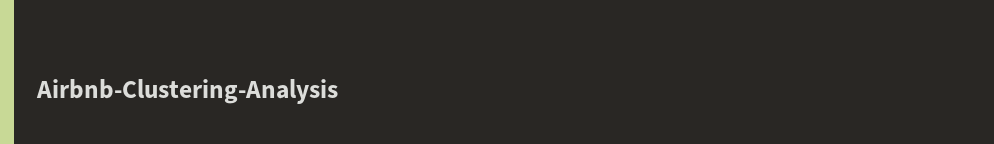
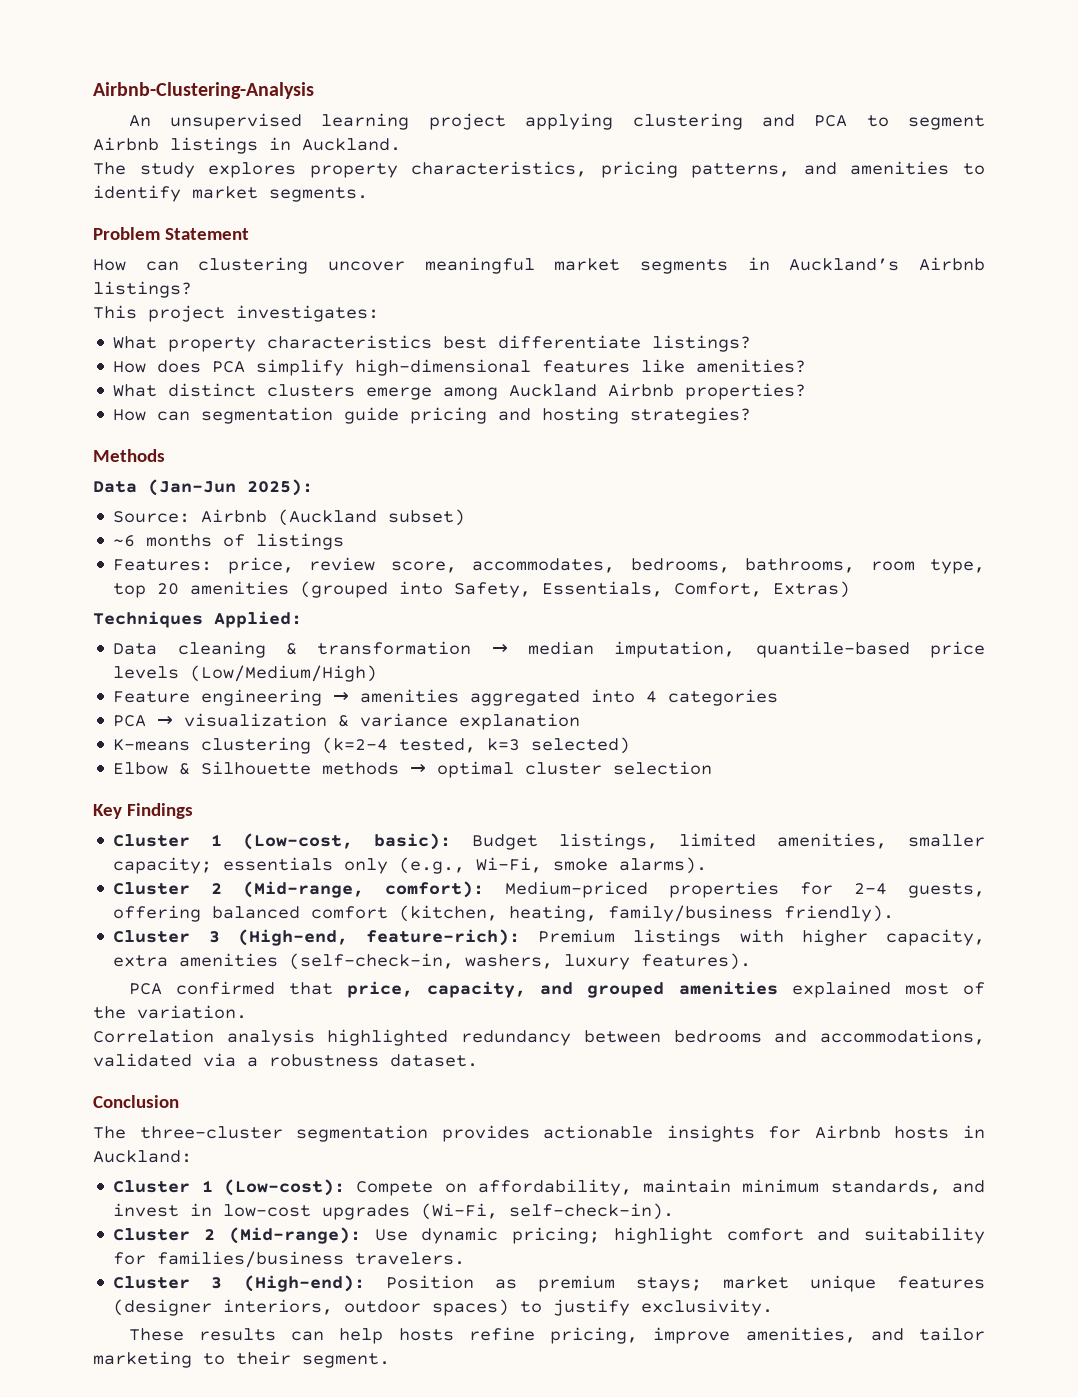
(338, 91) none -> [128,113,985,130] [93,137,401,154] [93,161,985,178] [93,185,368,202] [93,227,249,240] [93,257,985,274] [93,281,192,298] [93,305,379,322] [113,335,752,352] [113,359,807,376] [113,383,807,400] [113,407,752,424] [93,449,165,462] [93,479,313,496] [113,509,466,526] [113,533,345,550] [113,557,985,574] [113,581,851,598] [93,611,302,628] [113,641,985,658] [113,665,378,682] [113,689,779,706] [113,713,581,730] [113,737,631,754] [113,761,713,778] [93,803,193,819] [113,833,985,850] [113,857,708,874] [113,881,985,898] [113,905,895,922] [113,929,985,946] [113,953,752,970] [128,981,985,998] [93,1005,247,1019] [93,1029,985,1046] [93,1053,478,1067] [93,1095,179,1108] [93,1125,985,1142] [93,1150,192,1163] [113,1179,985,1196] [113,1203,675,1220] [113,1227,986,1244] [113,1251,466,1268] [113,1275,985,1292] [113,1299,774,1316] [128,1327,985,1344] [93,1351,390,1368] // An unsupervised learning project applying clustering and PCA to segment Airbnb listings in Auckland. // The study explores property characteristics, pricing patterns, and amenities to identify market segments. // Problem Statement // How can clustering uncover meaningful market segments in Auckland’s Airbnb listings? // This project investigates: // What property characteristics best differentiate listings? // How does PCA simplify high-dimensional features like amenities? // What distinct clusters emerge among Auckland Airbnb properties? // How can segmentation guide pricing and hosting strategies? // Methods // Data (Jan–Jun 2025): // Source: Airbnb (Auckland subset) // ~6 months of listings // Features: price, review score, accommodates, bedrooms, bathrooms, room type, top 20 amenities (grouped into Safety, Essentials, Comfort, Extras) // Techniques Applied: // Data cleaning & transformation → median imputation, quantile-based price levels (Low/Medium/High) // Feature engineering → amenities aggregated into 4 categories // PCA → visualization & variance explanation // K-means clustering (k=2–4 tested, k=3 selected) // Elbow & Silhouette methods → optimal cluster selection // Key Findings // Cluster 1 (Low-cost, basic): Budget listings, limited amenities, smaller capacity; essentials only (e.g., Wi-Fi, smoke alarms). // Cluster 2 (Mid-range, comfort): Medium-priced properties for 2–4 guests, offering balanced comfort (kitchen, heating, family/business friendly). // Cluster 3 (High-end, feature-rich): Premium listings with higher capacity, extra amenities (self-check-in, washers, luxury features). // PCA confirmed that price, capacity, and grouped amenities explained most of the variation. // Correlation analysis highlighted redundancy between bedrooms and accommodations, validated via a robustness dataset. // Conclusion // The three-cluster segmentation provides actionable insights for Airbnb hosts in Auckland: // Cluster 1 (Low-cost): Compete on affordability, maintain minimum standards, and invest in low-cost upgrades (Wi-Fi, self-check-in). // Cluster 2 (Mid-range): Use dynamic pricing; highlight comfort and suitability for families/business travelers. // Cluster 3 (High-end): Position as premium stays; market unique features (designer interiors, outdoor spaces) to justify exclusivity. // These results can help hosts refine pricing, improve amenities, and tailor marketing to their segment.

